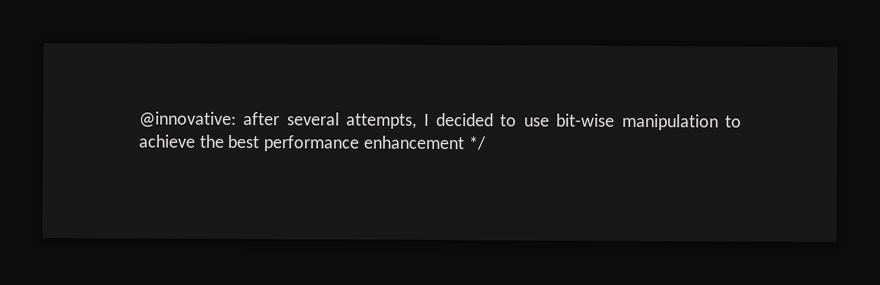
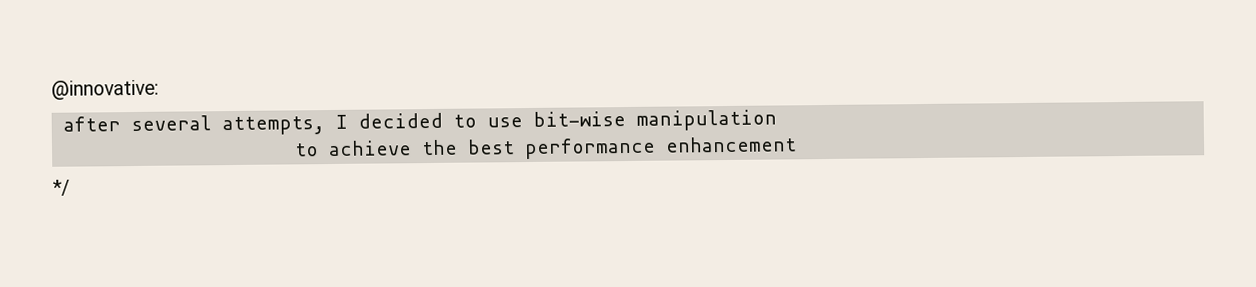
(237, 119) none -> (159, 89) //
(719, 122) none -> (777, 120) //
(465, 142) none -> (797, 144) //

